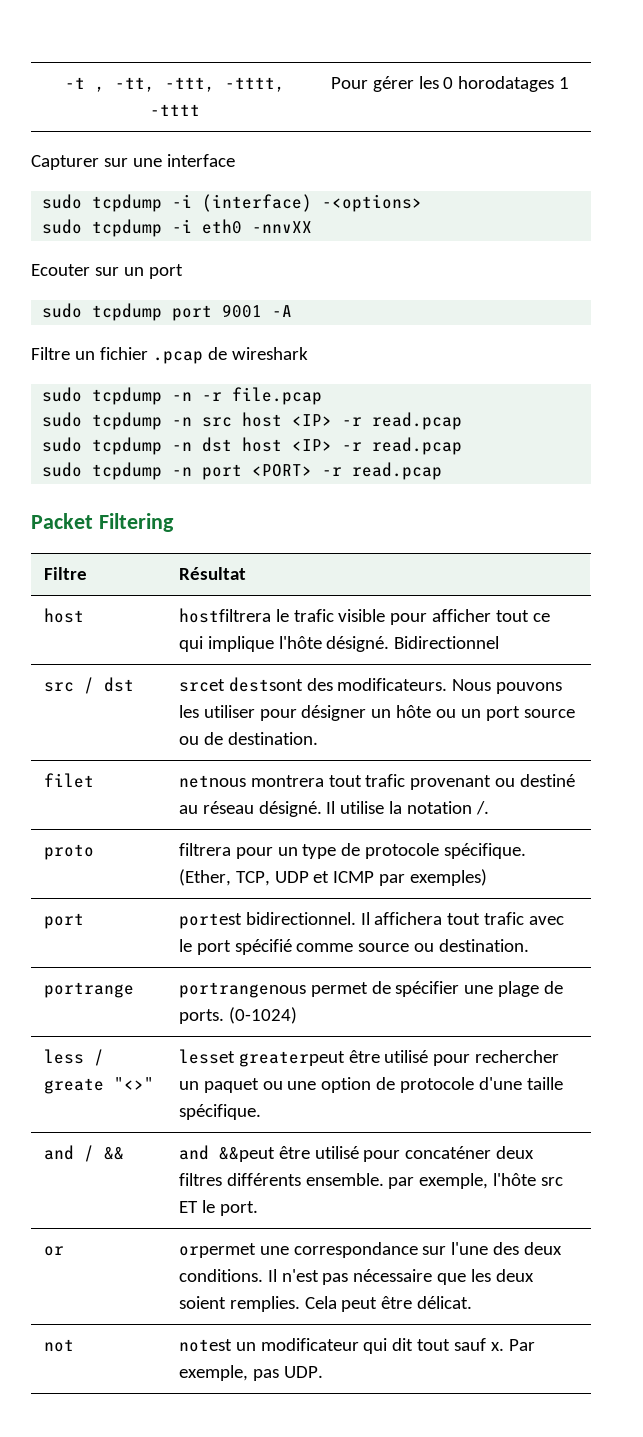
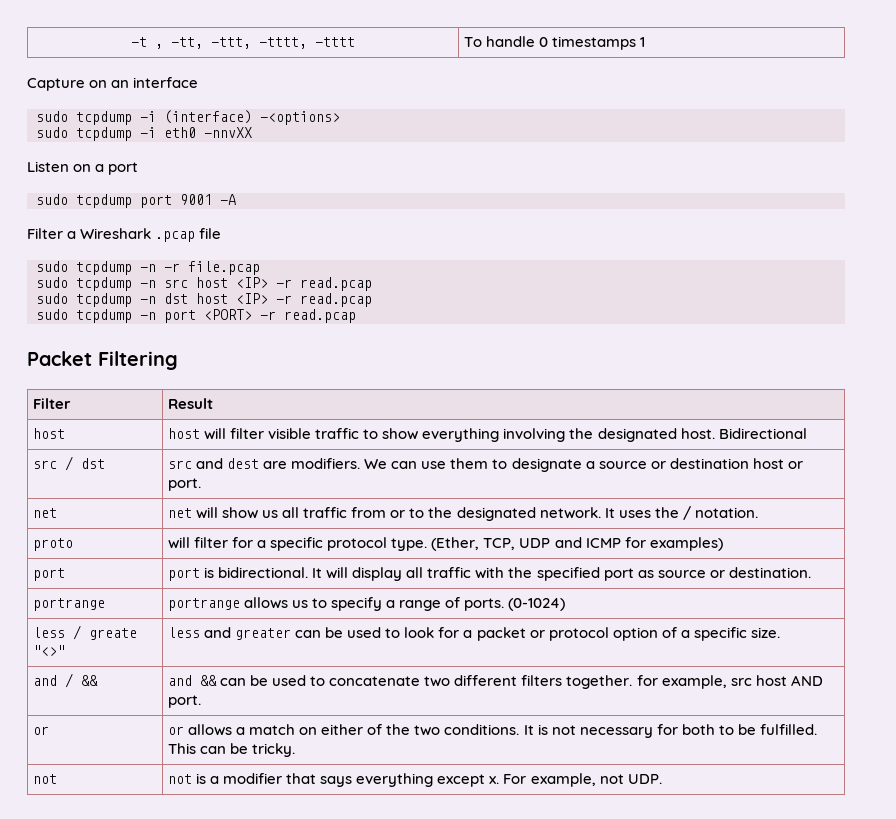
[330,76,570,92] [31,155,162,170] Pour gérer les 0 horodatages 1 // Capturer sur une -> [464,36,646,50] [27,78,130,91] To handle 0 timestamps 1 // Capture on an
[31,264,144,276] Ecouter sur un -> [27,161,105,172] Listen on a
[31,347,308,364] Filtre un fichier .pcap de wireshark -> [27,228,222,242] Filter a Wireshark .pcap file
[43,567,87,580] [178,567,246,580] Filtre | Résultat -> [33,398,72,409] [168,398,214,409] Filter | Result
[178,608,551,625] [178,636,500,652] [43,677,134,694] [178,677,563,694] [178,705,576,721] [178,732,318,745] [43,773,94,788] [178,774,576,790] [178,801,490,817] [43,844,94,860] [178,843,527,859] [178,869,488,886] [43,913,84,929] [178,912,565,929] [178,939,530,955] [43,982,134,998] [178,981,564,998] hostfiltrera le trafic visible pour afficher tout ce qui implique l'hôte désigné. Bidirectionnel // src / dst | srcet destsont des modificateurs. Nous pouvons les utiliser pour désigner un hôte ou un port source ou de destination. // filet | netnous montrera tout trafic provenant ou destiné au réseau désigné. Il utilise la notation /. // proto | filtrera pour un type de protocole spécifique. (Ether, TCP, UDP et ICMP par exemples) // port | portest bidirectionnel. Il affichera tout trafic avec le port spécifié comme source ou destination. // portrange | portrangenous permet de spécifier une plage de -> [168,428,807,442] [33,456,106,471] [168,458,803,472] [168,478,202,491] [33,508,58,518] [168,506,758,521] [33,538,74,551] [168,537,723,551] [33,568,66,581] [168,567,811,581] [33,598,106,611] [168,597,461,611] host will filter visible traffic to show everything involving the designated host. Bidirectional // src / dst | src and dest are modifiers. We can use them to designate a source or destination host or port. // net | net will show us all traffic from or to the designated network. It uses the / notation. // proto | will filter for a specific protocol type. (Ether, TCP, UDP and ICMP for examples) // port | port is bidirectional. It will display all traffic with the specified port as source or destination. // portrange | portrange allows us to specify a range of
[178,1049,560,1067] [178,1077,564,1093] [178,1104,261,1120] [43,1145,124,1162] [178,1145,535,1162] [178,1173,564,1189] [178,1200,258,1216] [43,1246,64,1256] [178,1242,563,1258] [178,1269,535,1285] [178,1296,473,1312] [43,1339,74,1352] [178,1338,536,1354] [178,1365,279,1381] lesset greaterpeut être utilisé pour rechercher un paquet ou une option de protocole d'une taille spécifique. // and / && | and &&peut être utilisé pour concaténer deux filtres différents ensemble. par exemple, l'hôte src ET le port. // or | orpermet une correspondance sur l'une des deux conditions. Il n'est pas nécessaire que les deux soient remplies. Cela peut être délicat. // not | notest un modificateur qui dit tout sauf x. Par exemple, pas -> [168,627,780,641] [33,673,99,688] [168,675,823,689] [168,695,202,708] [33,726,50,735] [168,724,817,738] [168,743,296,757] [33,774,58,784] [168,773,624,787] less and greater can be used to look for a packet or protocol option of a specific size. // and / && | and && can be used to concatenate two different filters together. for example, src host AND port. // or | or allows a match on either of the two conditions. It is not necessary for both to be fulfilled. This can be tricky. // not | not is a modifier that says everything except x. For example, not

